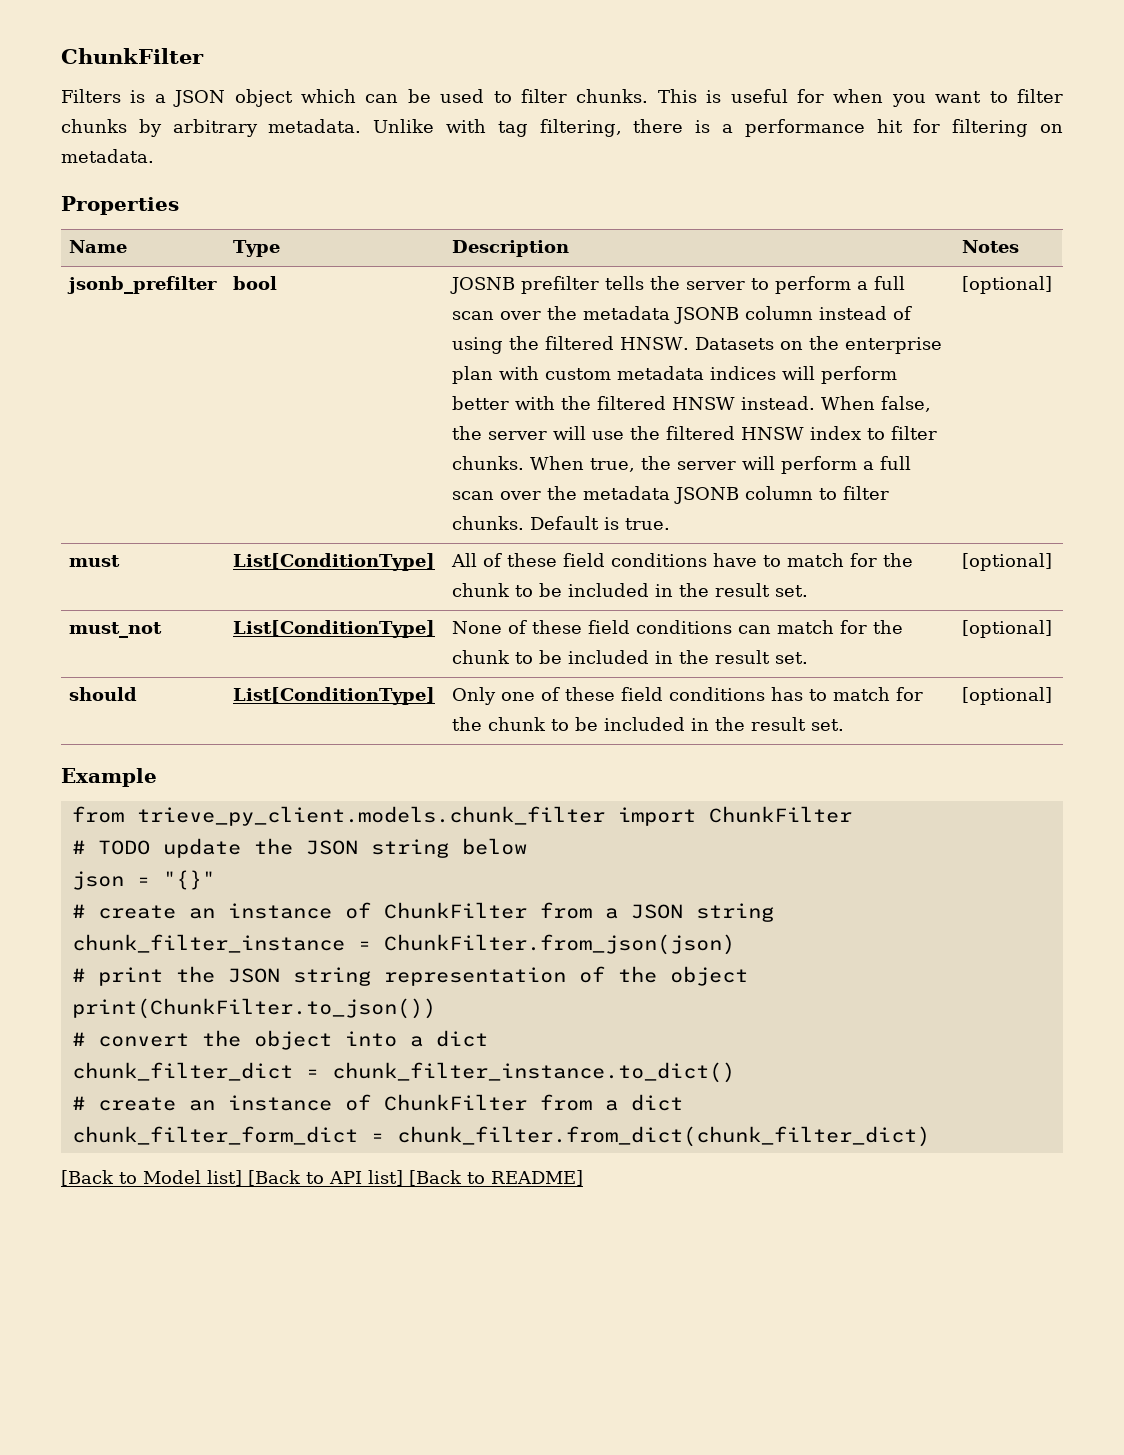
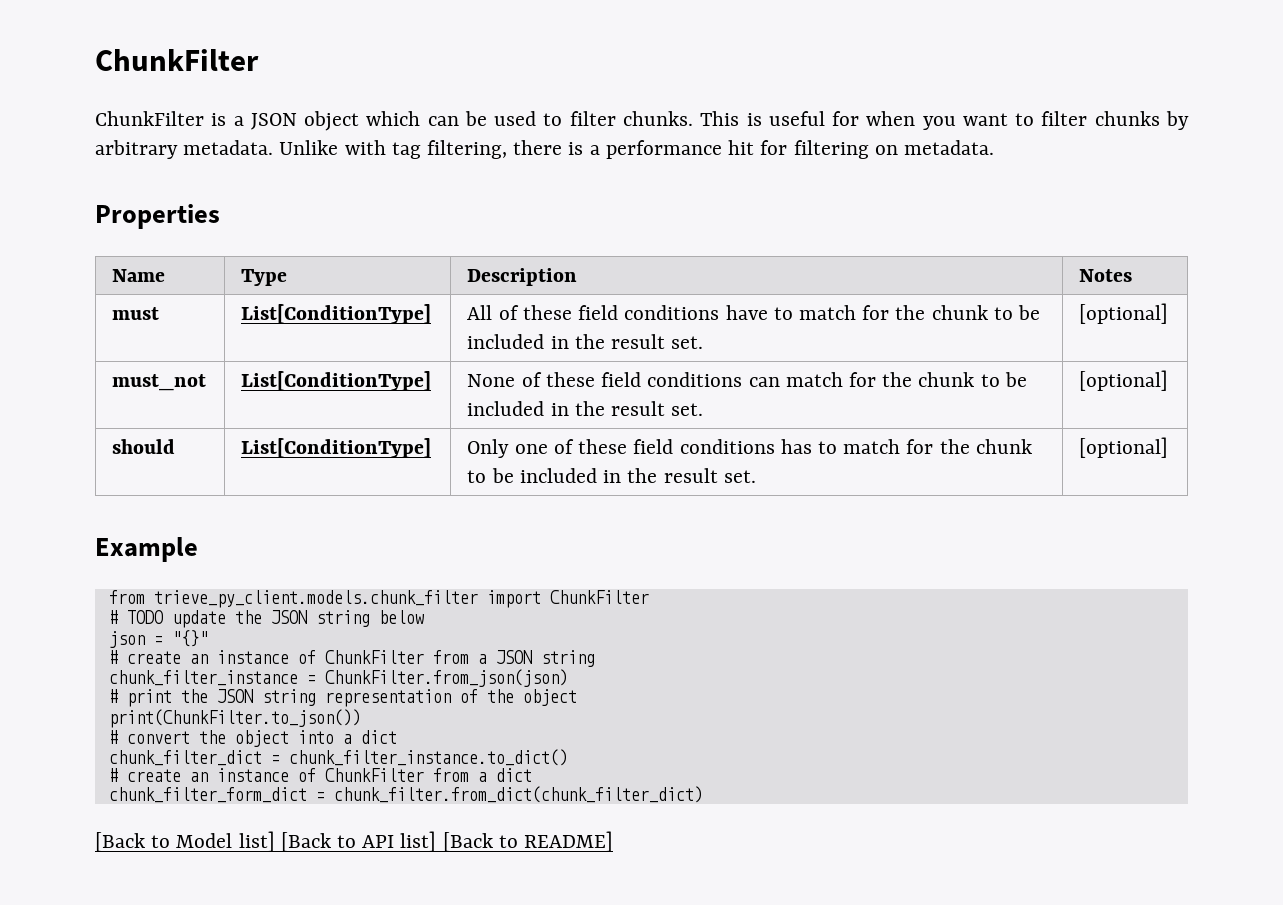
[61,48,204,64] [61,89,121,103] ChunkFilter // Filters -> [95,49,259,71] [95,111,204,126] ChunkFilter // ChunkFilter
[67,276,218,294] [233,276,278,290] [450,276,906,294] [452,306,913,324] [452,336,942,354] [452,366,898,384] [452,396,932,412] [452,426,938,440] [452,456,912,474] [452,486,890,504] [452,516,671,530] [962,276,1053,294] // jsonb_prefilter | bool | JOSNB prefilter tells the server to perform a full scan over the metadata JSONB column instead of using the filtered HNSW. Datasets on the enterprise plan with custom metadata indices will perform better with the filtered HNSW instead. When false, the server will use the filtered HNSW index to filter chunks. When true, the server will perform a full scan over the metadata JSONB column to filter chunks. Default is true. | [optional] -> (1133, 275) none

